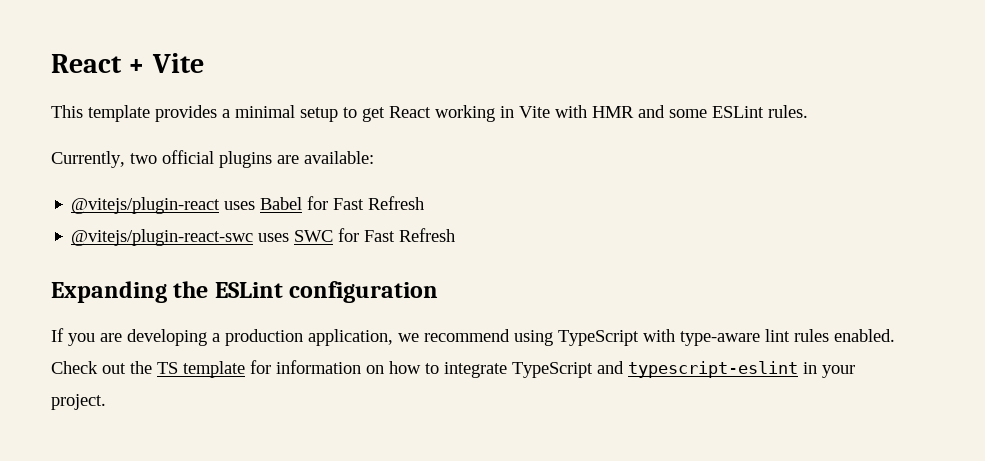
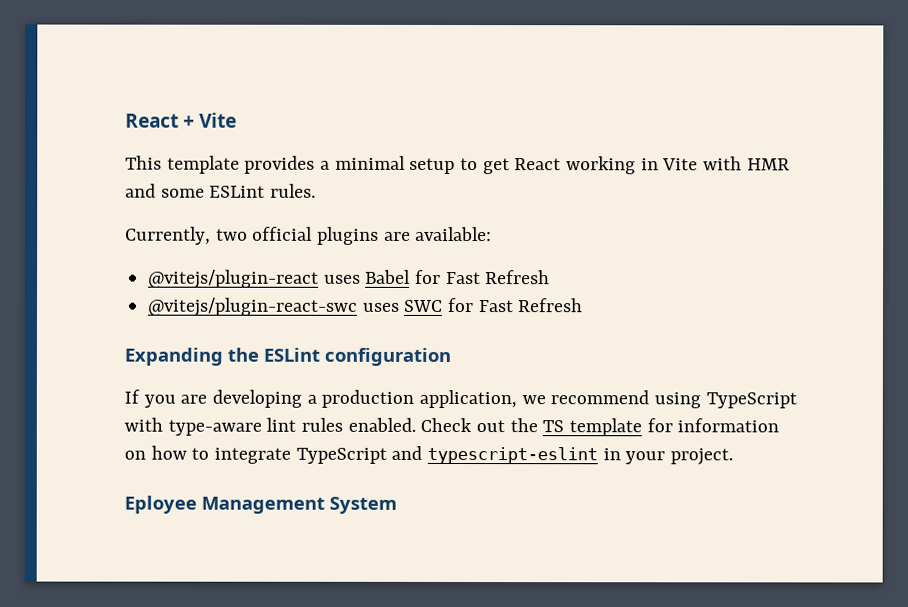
(106, 402) none -> [124,495,397,514] // Eployee Management System

